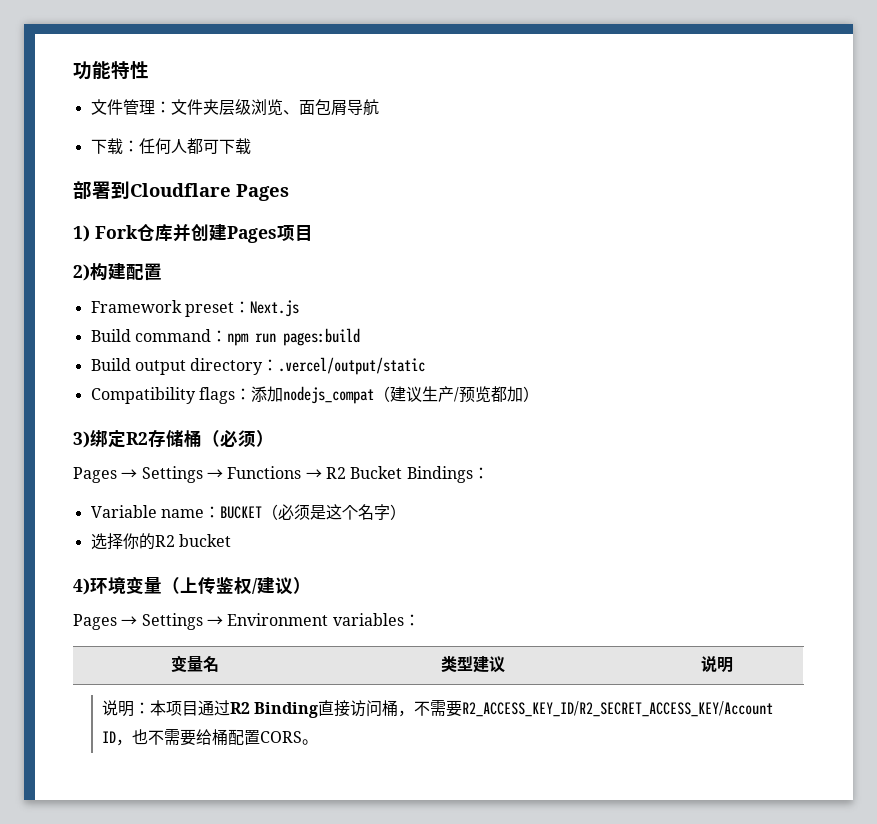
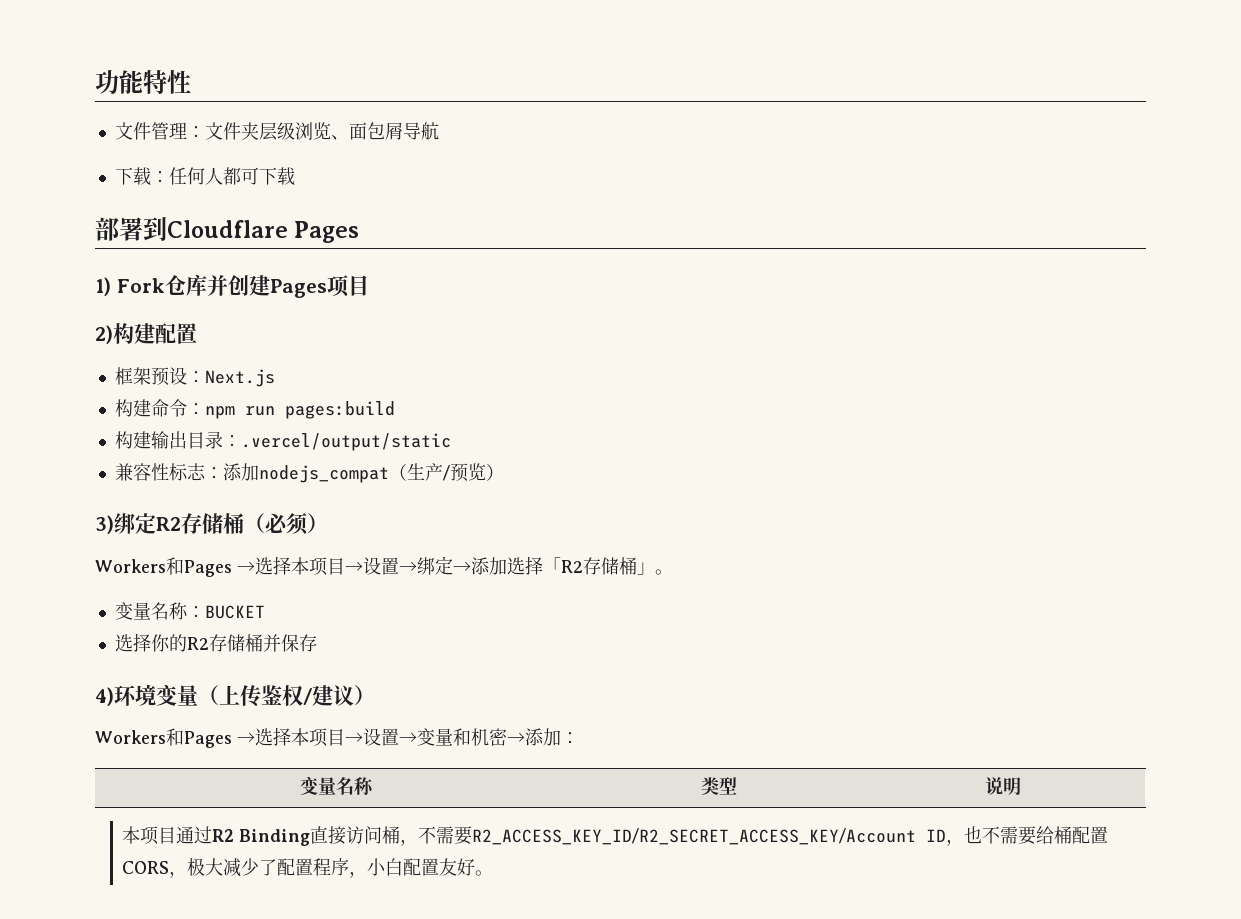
[90,300,234,317] Framework preset -> [114,367,187,386] 框架预设
[90,329,211,342] Build command -> [114,399,187,417] 构建命令
[90,358,264,375] Build output directory -> [114,431,223,449] 构建输出目录
[90,387,235,404] Compatibility flags -> [114,463,206,481] 兼容性标志
[389,386,422,402] 建议 -> (407, 472) none
[490,386,523,402] 都加 -> (486, 472) none
[73,466,489,483] [90,504,406,520] Pages → Settings → Functions → R2 Bucket Bindings： // Variable name：BUCKET（必须是这个名字） -> [95,556,673,577] [114,602,265,620] Workers和Pages →选择本项目→设置→绑定→添加选择「R2存储桶」。 // 变量名称：BUCKET
[178,534,231,547] bucket -> [208,634,317,652] 存储桶并保存
[73,613,404,630] Pages → Settings → Environment variables -> [95,727,561,748] Workers和Pages →选择本项目→设置→变量和机密→添加
(219, 664) none -> [354,777,374,795] 称
[473,656,505,673] 建议 -> (737, 786) none
[102,700,151,717] 说明： -> (1021, 786) none
(303, 737) none -> [169,857,476,878] ，极大减少了配置程序，小白配置友好

